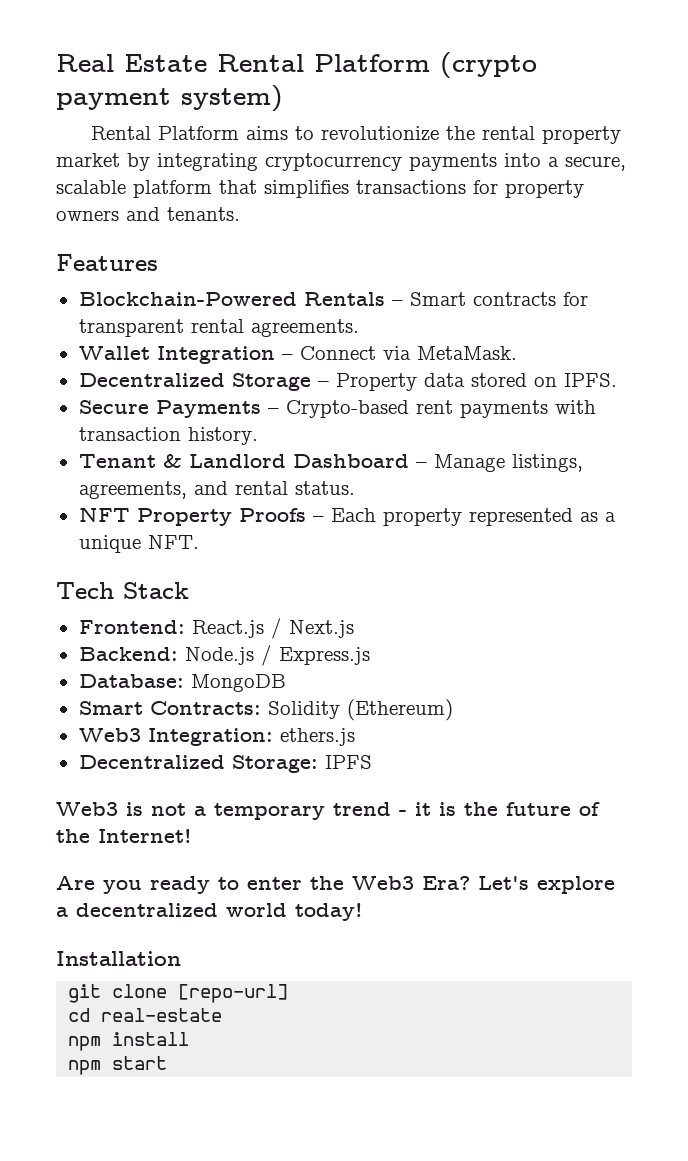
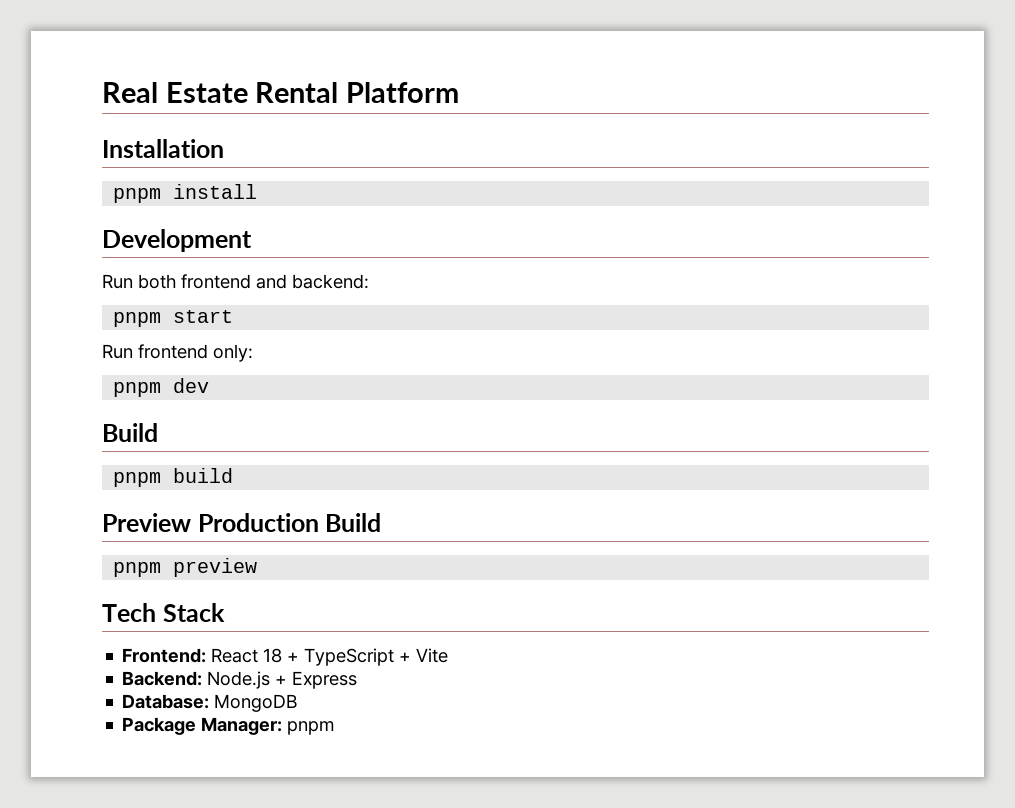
[440,52,537,78] [56,85,283,112] [90,126,621,144] [56,153,626,171] [56,180,584,198] [56,207,240,221] [56,254,158,271] [78,292,588,306] [78,319,359,337] [78,346,517,364] [78,373,617,391] [78,400,596,418] [78,427,258,445] [78,454,583,472] [78,481,355,499] [78,507,616,526] [78,535,199,553] [56,582,189,599] [78,618,354,639] (crypto payment system) // Rental Platform aims to revolutionize the rental property market by integrating cryptocurrency payments into a secure, scalable platform that simplifies transactions for property owners and tenants. // Features // Blockchain-Powered Rentals – Smart contracts for transparent rental agreements. // Wallet Integration – Connect via MetaMask. // Decentralized Storage – Property data stored on IPFS. // Secure Payments – Crypto-based rent payments with transaction history. // Tenant & Landlord Dashboard – Manage listings, agreements, and rental status. // NFT Property Proofs – Each property represented as a unique NFT. // Tech Stack // Frontend: React.js / Next.js -> [102,139,224,158] [113,184,258,203] [102,229,252,252] [102,274,369,289] [113,310,234,327] [102,344,253,362] [113,378,210,397] [102,423,158,442] [113,468,234,487] [102,513,382,532] [113,558,258,577] [102,603,225,622] [122,648,449,666] // Installation // pnpm install // Development // Run both frontend and backend: // pnpm start // Run frontend only: // pnpm dev // Build // pnpm build // Preview Production Build // pnpm preview // Tech Stack // Frontend: React 18 + TypeScript + Vite
[260,645,370,666] / Express.js -> [275,671,358,689] + Express
[78,699,453,721] [78,728,355,746] [78,755,372,773] [56,802,600,820] [56,829,192,843] [56,876,615,894] [56,903,363,921] [56,951,181,966] [68,984,289,1003] [68,1008,223,1022] [68,1032,190,1051] [68,1056,168,1075] Smart Contracts: Solidity (Ethereum) // Web3 Integration: ethers.js // Decentralized Storage: IPFS // Web3 is not a temporary trend - it is the future of the Internet! // Are you ready to enter the Web3 Era? Let's explore a decentralized world today! // Installation // git clone [repo-url] // cd real-estate // npm install // npm start -> [122,717,335,735] Package Manager: pnpm

